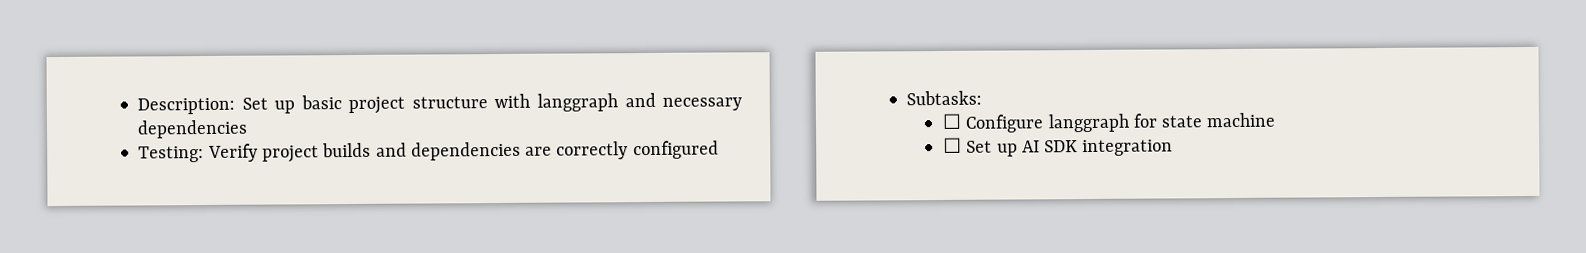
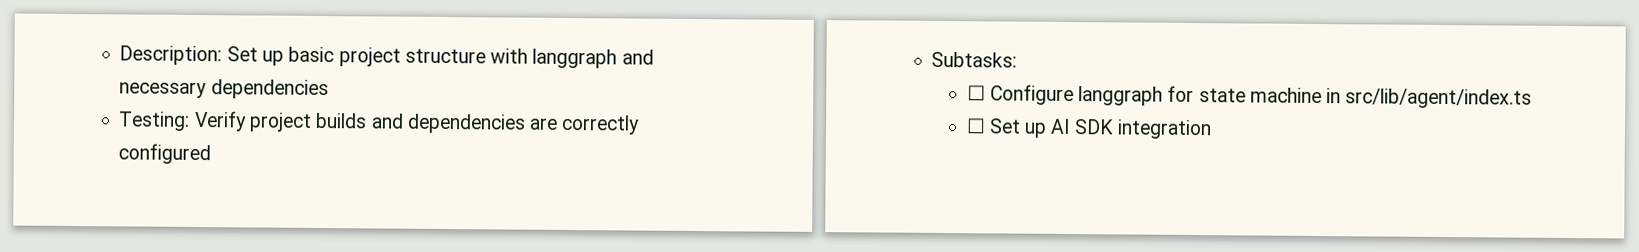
(1277, 120) none -> [1326,88,1533,109] in src/lib/agent/index.ts

